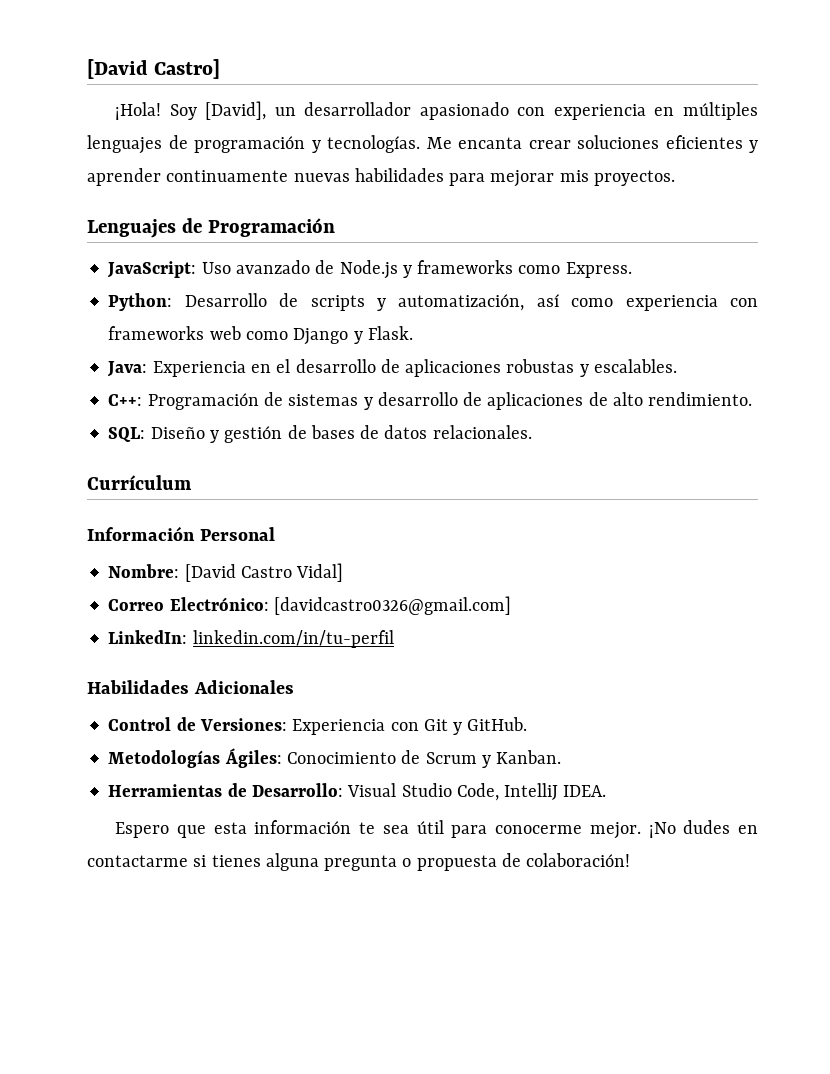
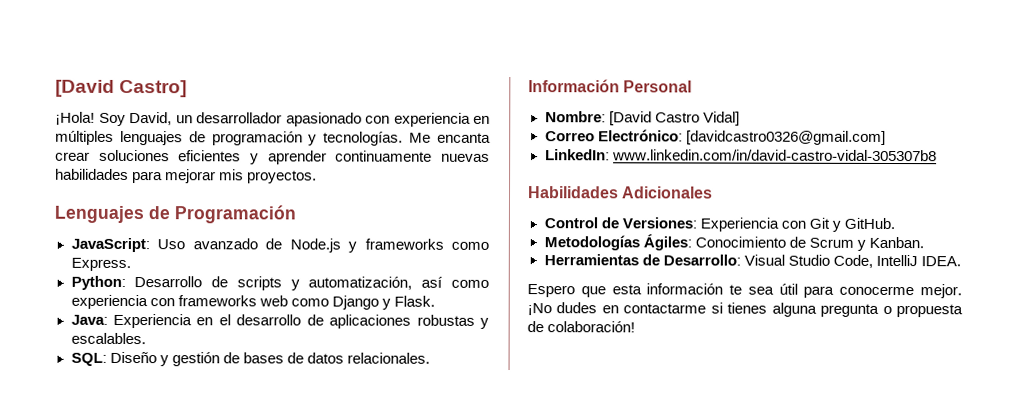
[205,101,267,120] [David], -> [129,112,172,126] David,
[108,392,753,410] // C++: Programación de sistemas y desarrollo de aplicaciones de alto rendimiento. -> (146, 338) none
[87,475,192,490] // Currículum -> (430, 358) none
[192,630,394,648] linkedin.com/in/tu-perfil -> [611,149,937,162] www.linkedin.com/in/david-castro-vidal-305307b8

